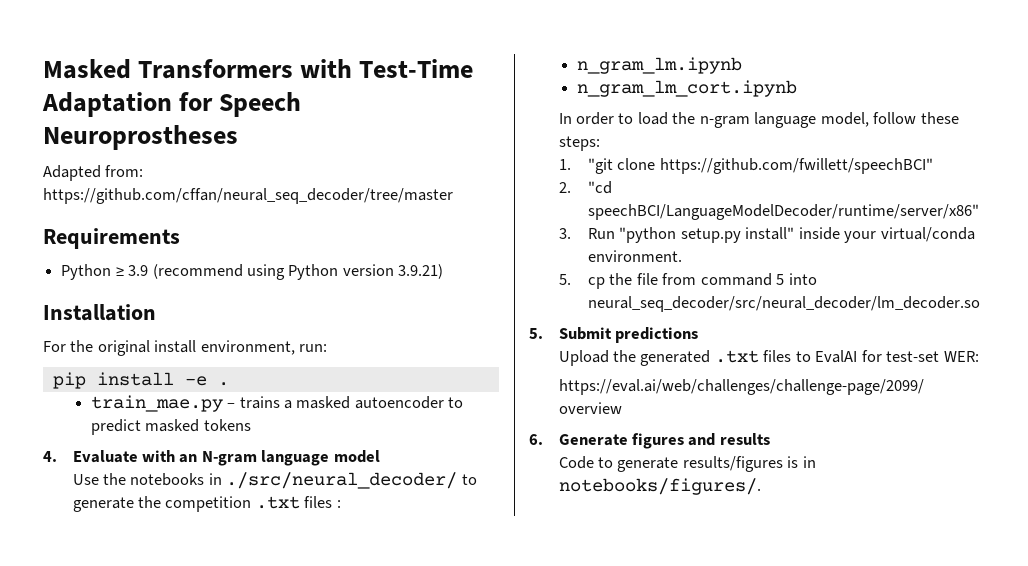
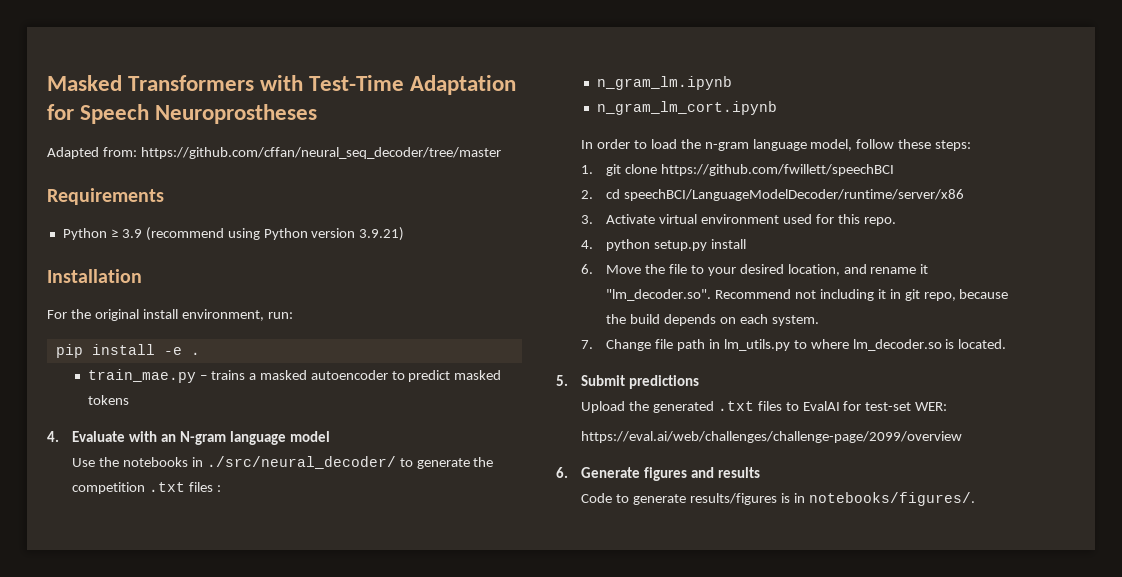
[588,158,933,174] "git clone https://github.com/fwillett/speechBCI" -> [606,164,894,176] git clone https://github.com/fwillett/speechBCI
[588,181,613,194] [588,204,980,220] "cd speechBCI/LanguageModelDecoder/runtime/server/x86" -> [606,189,965,201] cd speechBCI/LanguageModelDecoder/runtime/server/x86
[588,227,975,243] [588,250,683,262] [558,273,817,289] [588,296,981,312] Run "python setup.py install" inside your virtual/conda environment. // 5. cp the file from command 5 into neural_seq_decoder/src/neural_decoder/lm_decoder.so -> [606,214,896,226] [581,239,746,251] [581,264,929,276] [606,289,1009,301] [606,314,819,326] [581,339,1007,351] Activate virtual environment used for this repo. // 4. python setup.py install // 6. Move the file to your desired location, and rename it "lm_decoder.so". Recommend not including it in git repo, because the build depends on each system. // 7. Change file path in lm_utils.py to where lm_decoder.so is located.

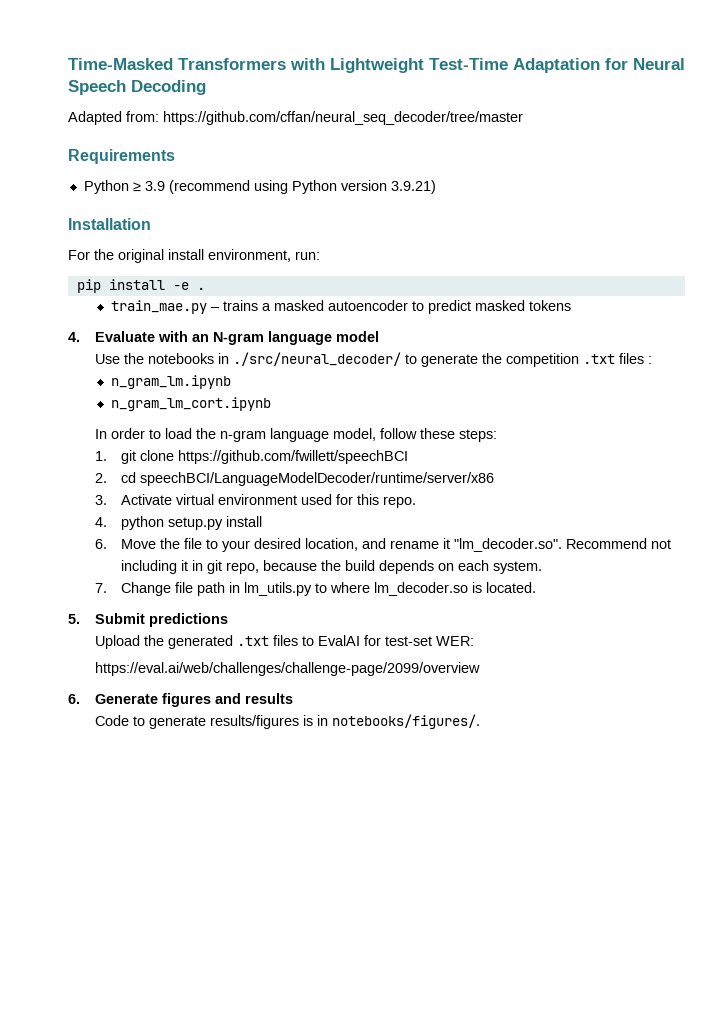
[47,75,122,91] Masked -> [68,58,173,70] Time-Masked
(304, 83) none -> [330,58,424,73] Lightweight
[80,104,318,124] Speech Neuroprostheses -> [633,58,685,70] [68,80,206,95] Neural Speech Decoding

